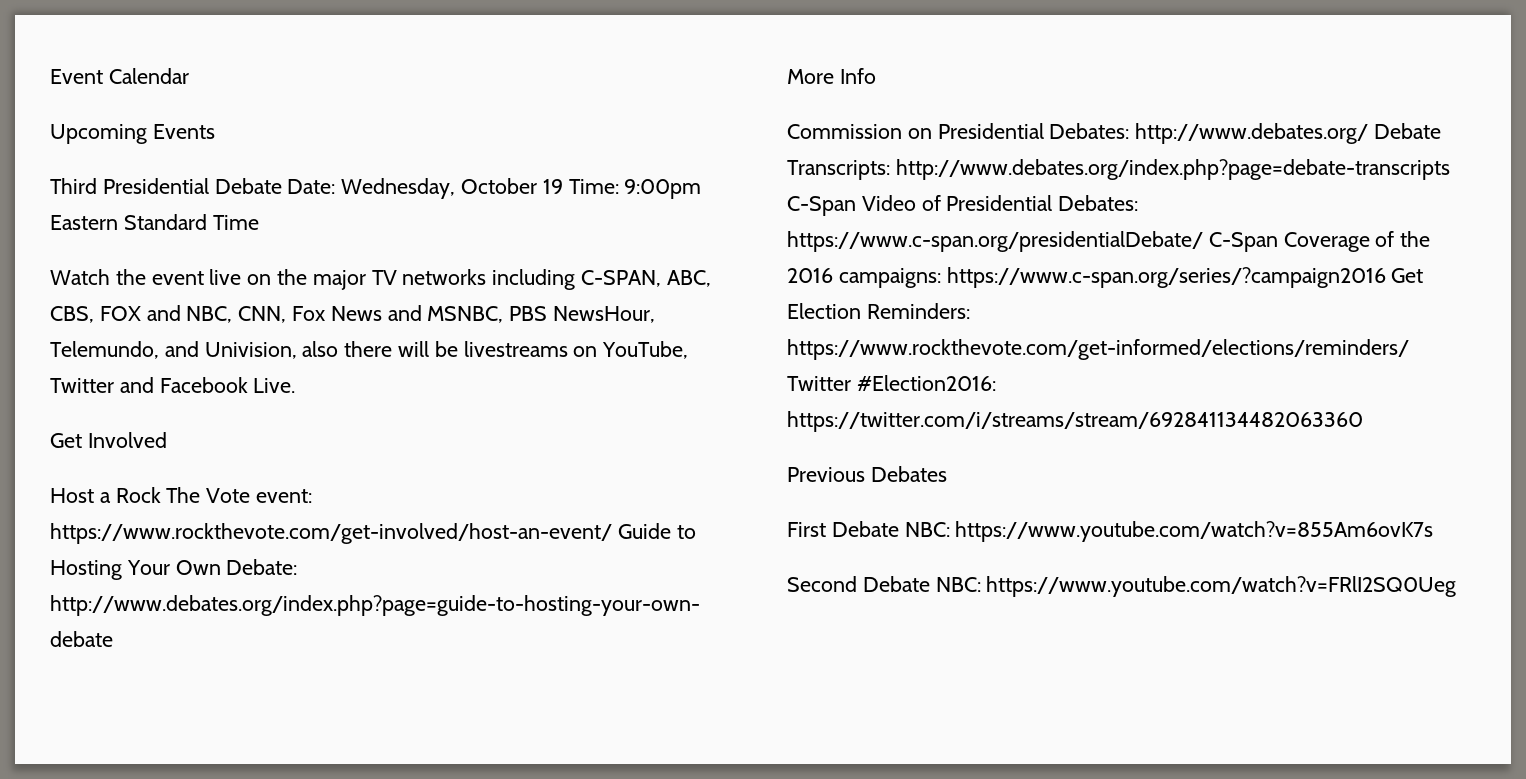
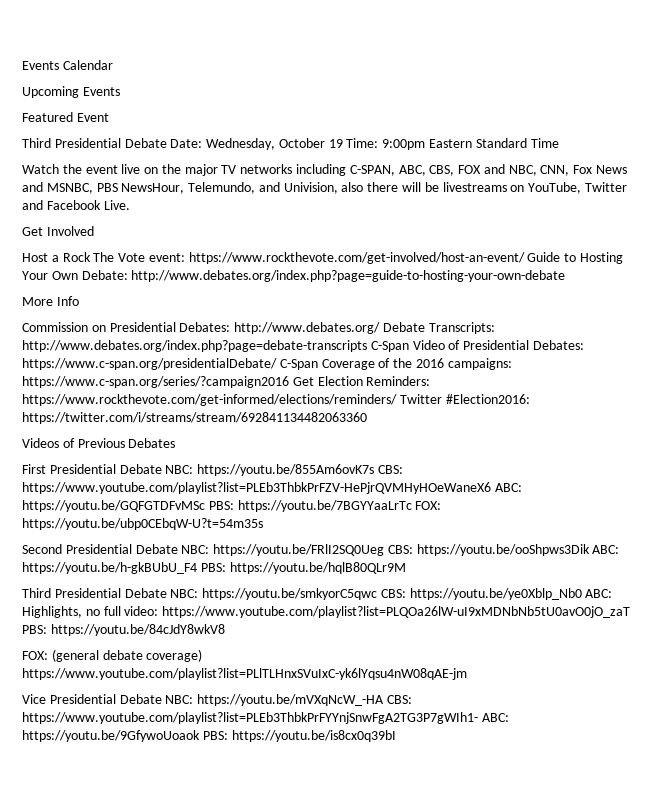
[50,69,103,84] Event -> [22,61,59,70] Events
(215, 131) none -> [22,112,109,122] // Featured Event
(1363, 421) none -> [22,438,75,448] Videos of
[831,521,1434,542] Debate NBC: https://www.youtube.com/watch?v=855Am6ovK7s -> [49,464,403,476] [22,482,522,494] [22,500,442,512] [22,518,263,530] Presidential Debate NBC: https://youtu.be/855Am6ovK7s CBS: https://www.youtube.com/playlist?list=PLEb3ThbkPrFZV-HePjrQVMHyHOeWaneX6 ABC: https://youtu.be/GQFGTDFvMSc PBS: https://youtu.be/7BGYYaaLrTc FOX: https://youtu.be/ubp0CEbqW-U?t=54m35s
[862,576,1457,597] Debate NBC: https://www.youtube.com/watch?v=FRlI2SQ0Ueg -> [65,544,620,556] [22,562,406,574] [22,588,613,600] [22,606,631,618] [22,624,225,636] [22,649,203,662] [22,668,467,680] [22,694,412,706] [22,712,509,724] [22,730,396,742] Presidential Debate NBC: https://youtu.be/FRlI2SQ0Ueg CBS: https://youtu.be/ooShpws3Dik ABC: https://youtu.be/h-gkBUbU_F4 PBS: https://youtu.be/hqlB80QLr9M // Third Presidential Debate NBC: https://youtu.be/smkyorC5qwc CBS: https://youtu.be/ye0Xblp_Nb0 ABC: Highlights, no full video: https://www.youtube.com/playlist?list=PLQOa26lW-uI9xMDNbNb5tU0avO0jO_zaT PBS: https://youtu.be/84cJdY8wkV8 // FOX: (general debate coverage) https://www.youtube.com/playlist?list=PLlTLHnxSVuIxC-yk6lYqsu4nW08qAE-jm // Vice Presidential Debate NBC: https://youtu.be/mVXqNcW_-HA CBS: https://www.youtube.com/playlist?list=PLEb3ThbkPrFYYnjSnwFgA2TG3P7gWIh1- ABC: https://youtu.be/9GfywoUoaok PBS: https://youtu.be/is8cx0q39bI

